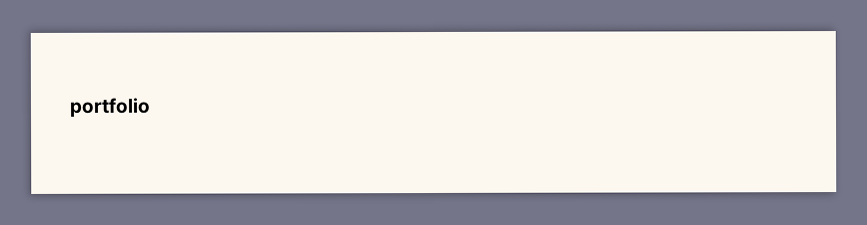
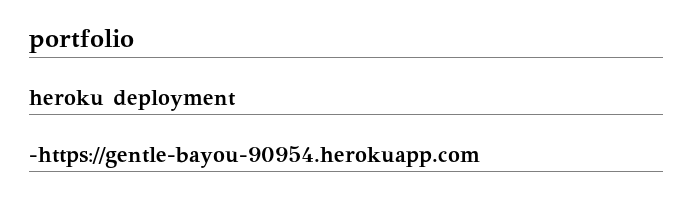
(151, 107) none -> [29,90,236,111] [29,146,480,168] // heroku deployment // -https://gentle-bayou-90954.herokuapp.com

